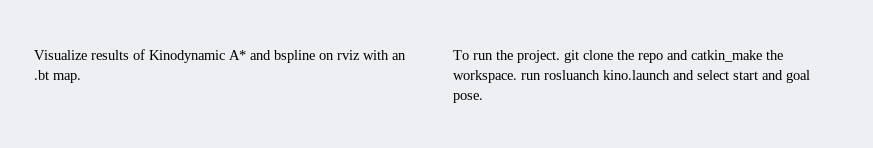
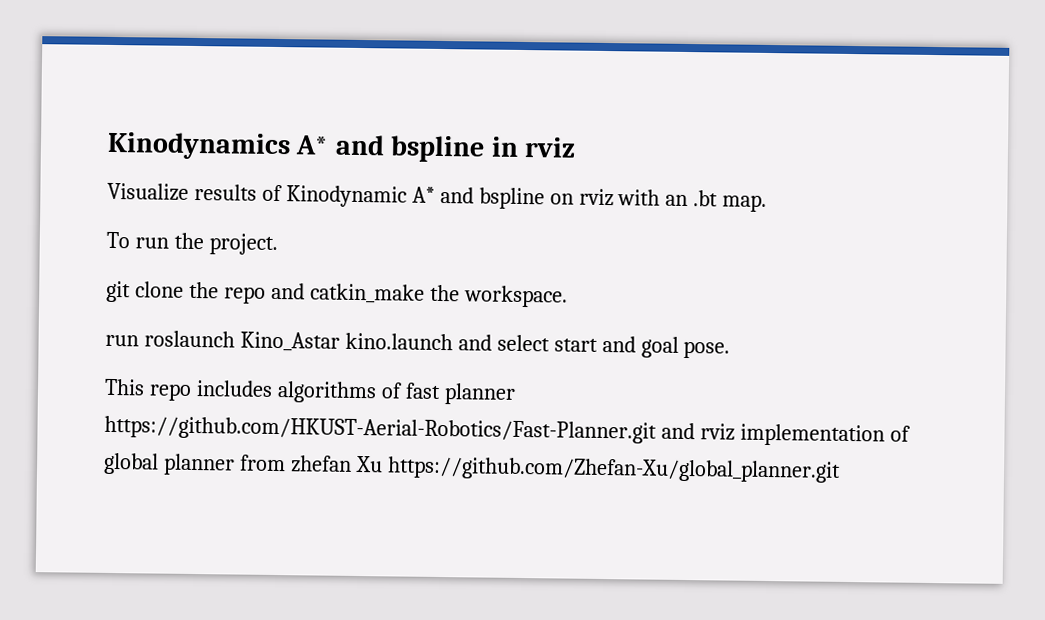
(34, 55) none -> [107,131,577,163] Kinodynamics A* and bspline in rviz //
(560, 56) none -> (278, 244) //
[521,70,600,80] run rosluanch -> [105,330,340,352] // run roslaunch Kino_Astar
(483, 98) none -> [104,378,516,405] [104,415,911,447] [103,452,841,483] // This repo includes algorithms of fast planner https://github.com/HKUST-Aerial-Robotics/Fast-Planner.git and rviz implementation of global planner from zhefan Xu https://github.com/Zhefan-Xu/global_planner.git

